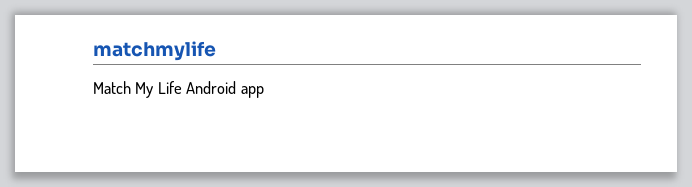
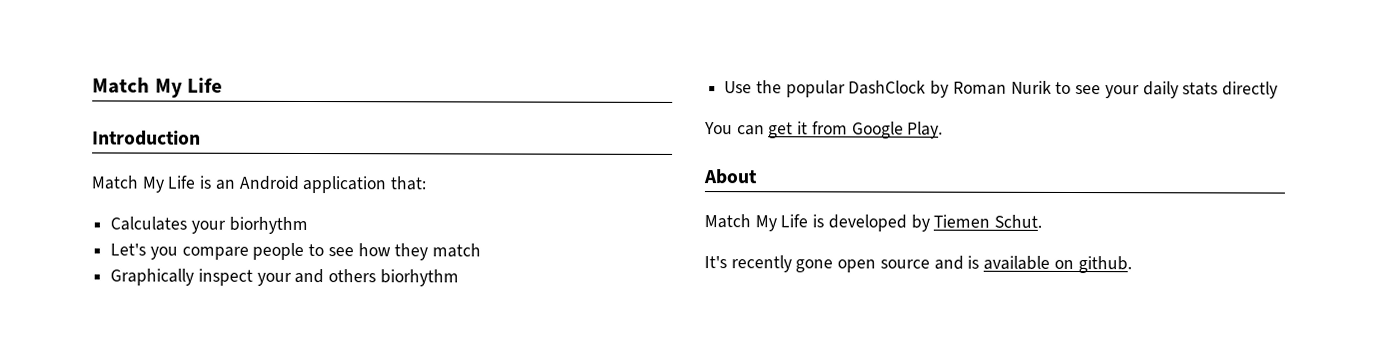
[93,41,216,61] [93,81,264,98] matchmylife // Match My Life Android app -> [92,77,224,98] [92,130,201,146] [91,175,427,194] [110,216,308,235] [110,242,482,261] [110,268,459,287] [724,80,1278,99] [704,121,944,139] [703,169,758,185] [704,214,1043,232] [704,255,1132,274] Match My Life // Introduction // Match My Life is an Android application that: // Calculates your biorhythm // Let's you compare people to see how they match // Graphically inspect your and others biorhythm // Use the popular DashClock by Roman Nurik to see your daily stats directly // You can get it from Google Play. // About // Match My Life is developed by Tiemen Schut. // It's recently gone open source and is available on github.

